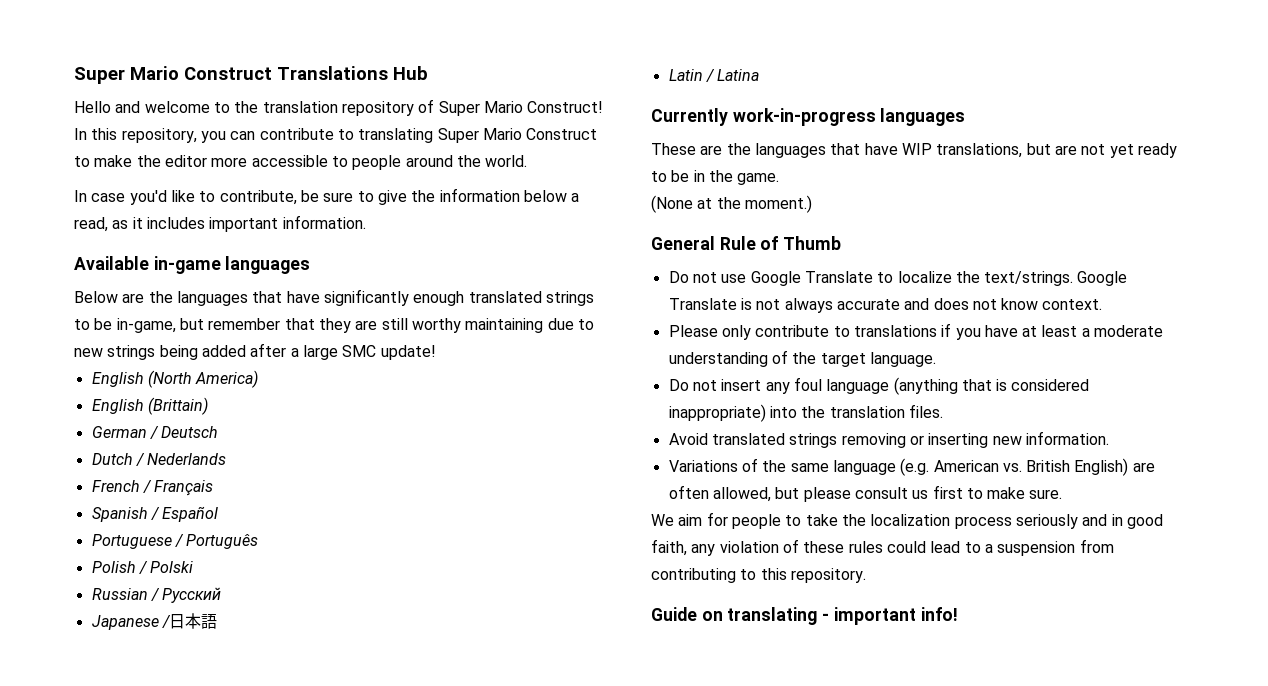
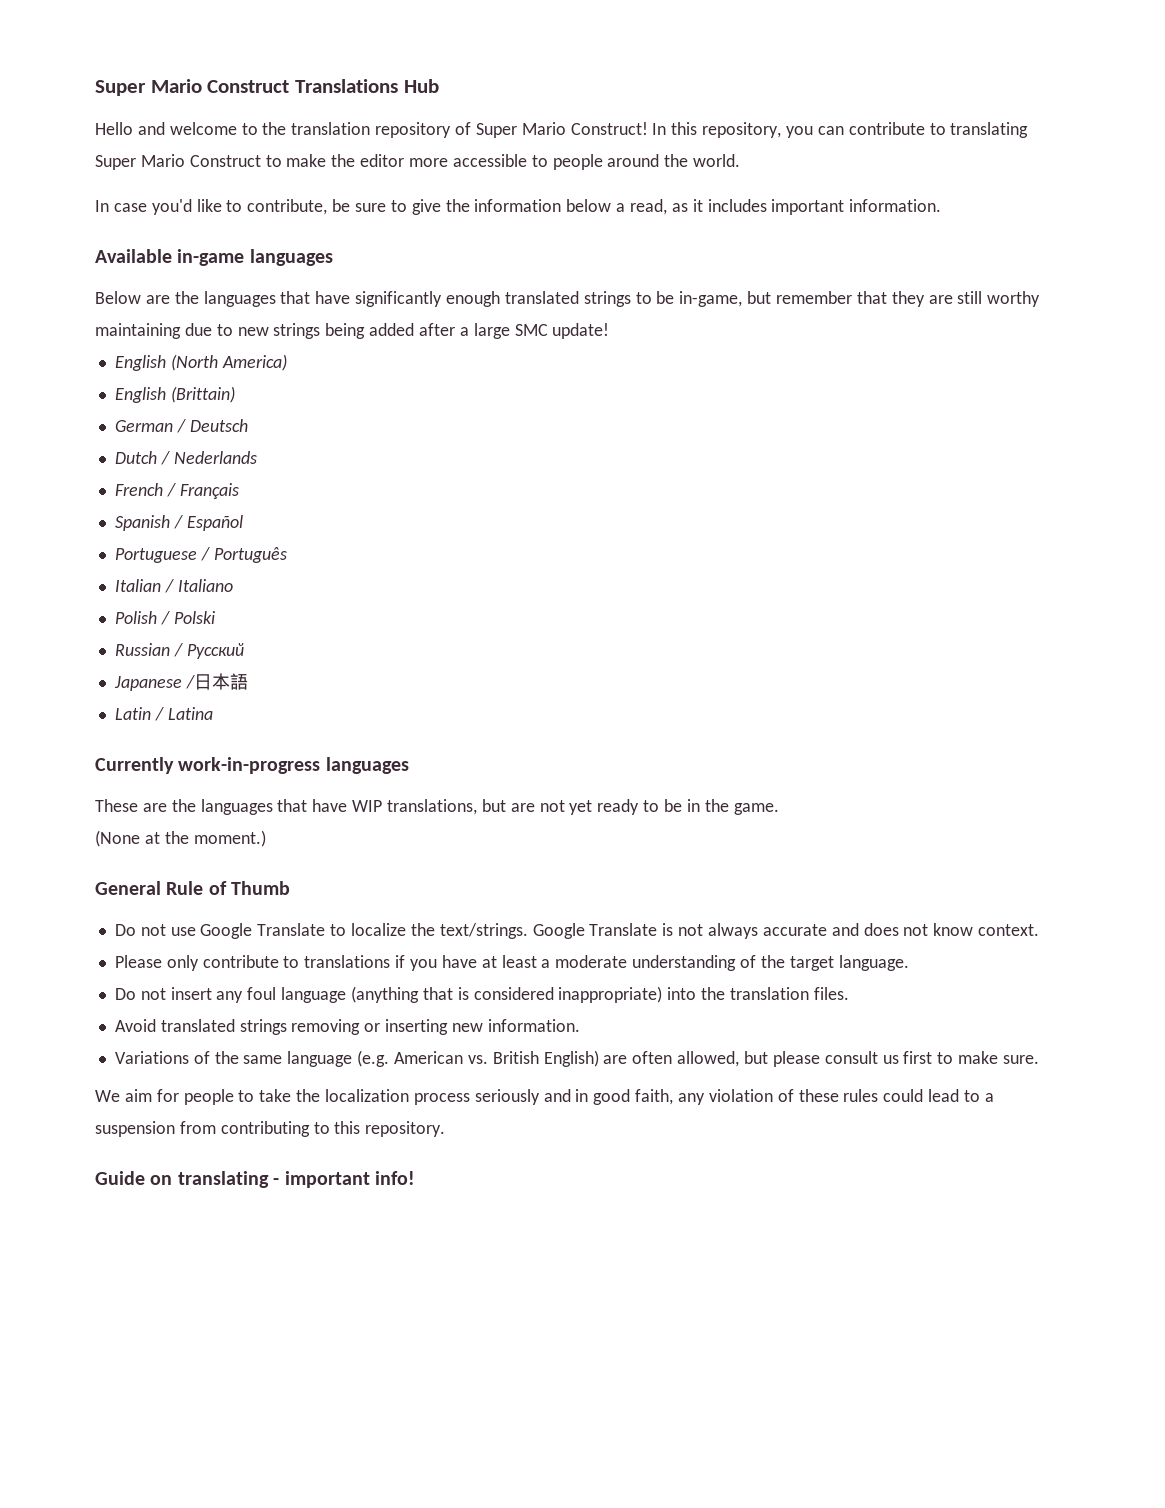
(259, 541) none -> [114,579,233,593] // Italian / Italiano

